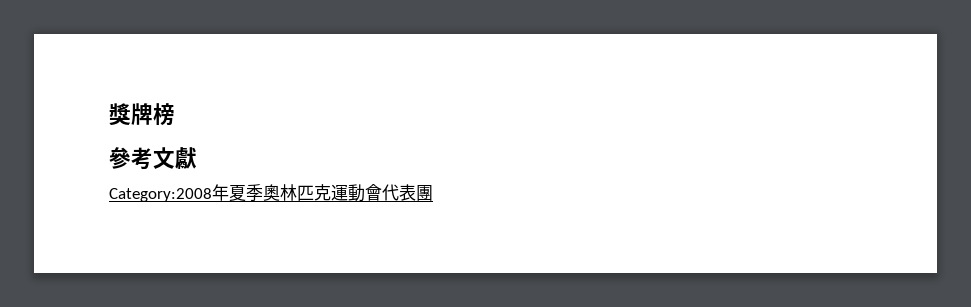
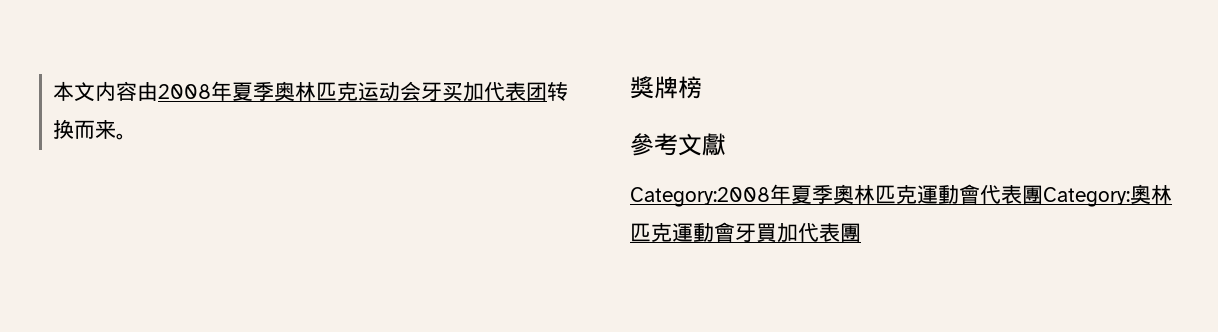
(109, 114) none -> [53,81,569,102] [53,119,138,140] 本文内容由2008年夏季奥林匹克运动会牙买加代表团转换而来。 //
(433, 193) none -> [1043,184,1172,207] [630,222,861,243] Category:奧林匹克運動會牙買加代表團

